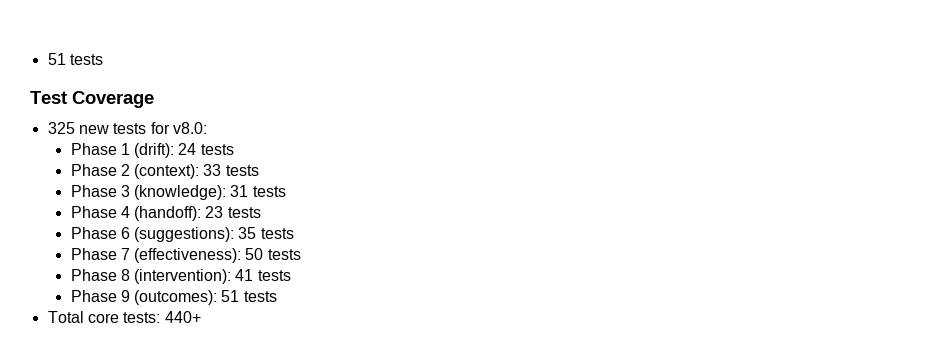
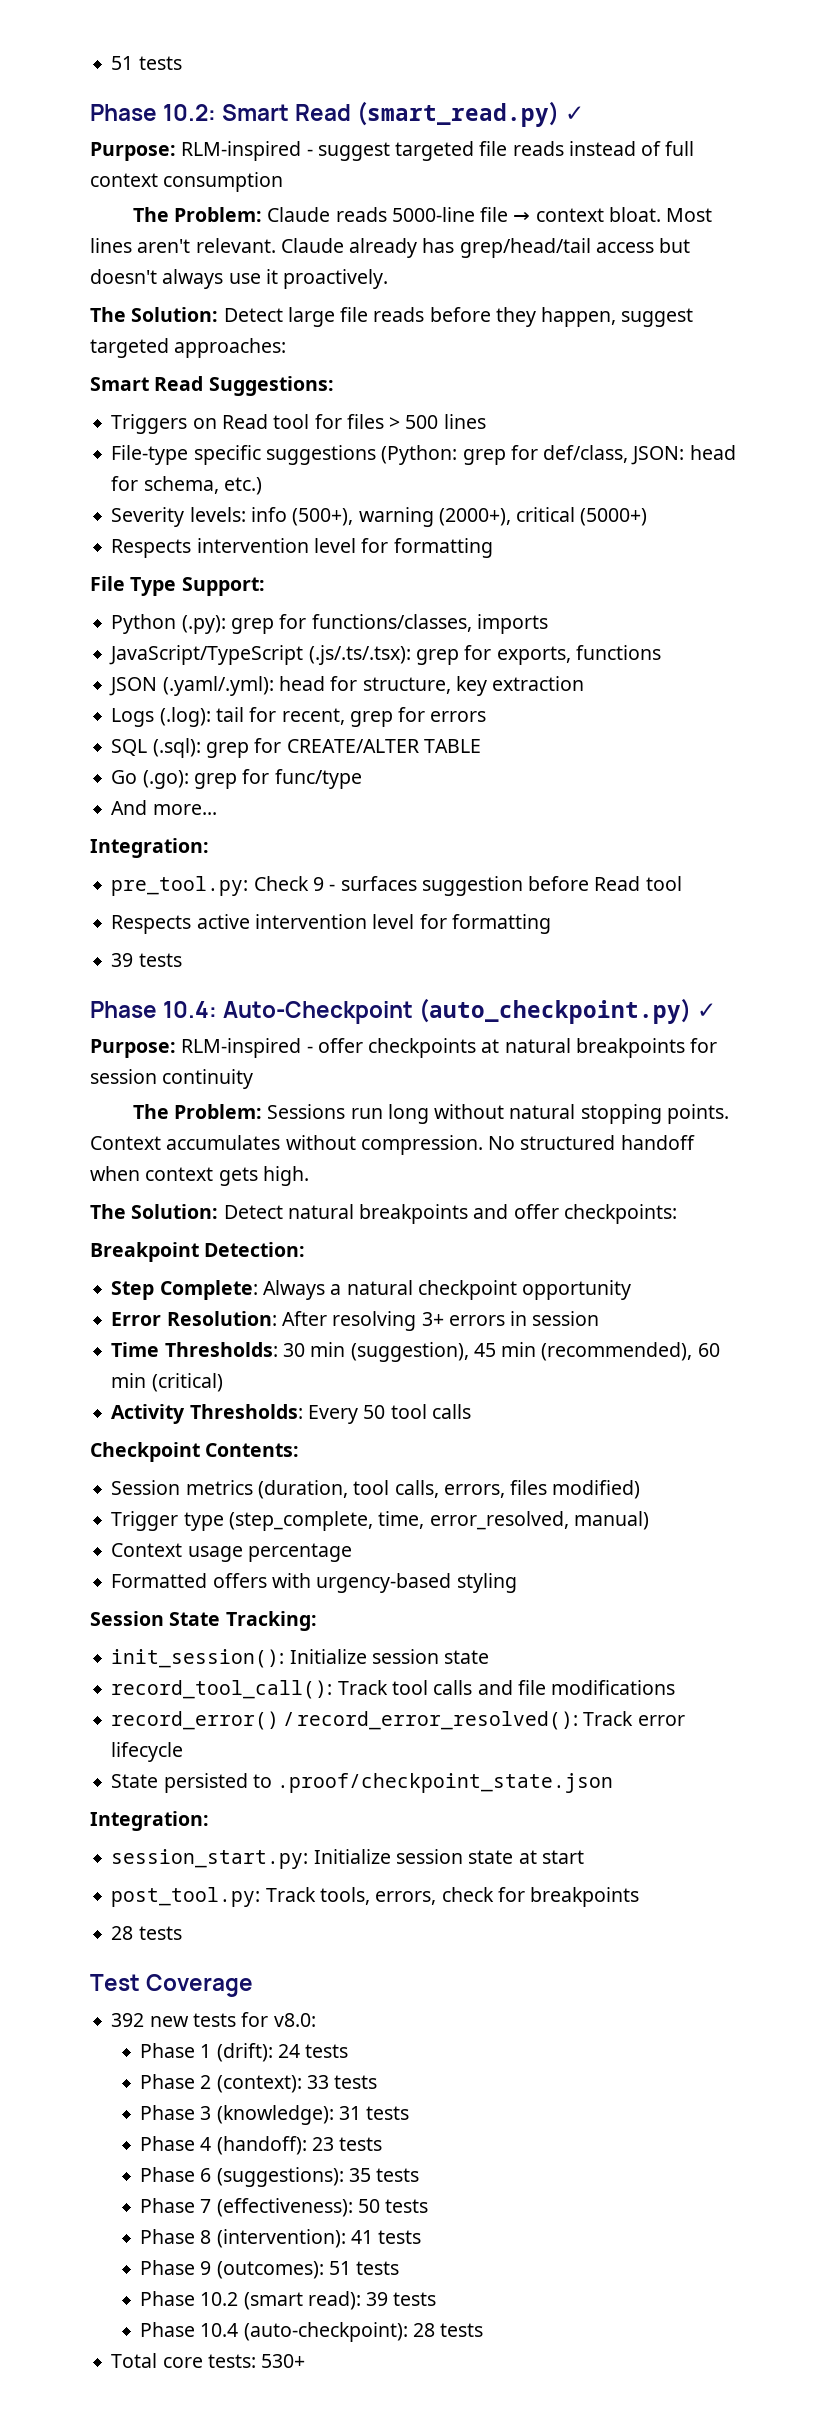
[47,53,103,65] 51 tests -> [111,56,182,70] [90,101,585,127] [90,141,695,161] [90,172,284,192] [132,207,713,222] [90,238,691,258] [90,269,389,289] [90,307,694,327] [90,338,287,358] [90,376,334,396] [111,414,486,434] [111,445,736,465] [111,476,262,495] [111,507,648,527] [111,538,493,558] [90,576,265,596] [111,614,548,634] [109,645,661,665] [109,676,585,696] [111,707,487,727] [111,738,481,758] [111,769,362,789] [111,800,217,815] [90,838,209,858] [111,876,682,896] [111,914,551,934] [111,953,182,967] [90,998,717,1024] [90,1038,718,1058] [90,1069,254,1089] [132,1104,729,1124] [90,1135,695,1155] [90,1166,309,1186] [90,1204,677,1224] [90,1242,306,1262] [111,1280,632,1300] [111,1311,600,1331] [111,1342,720,1362] [111,1373,223,1392] [111,1404,471,1424] [90,1442,300,1462] [111,1480,641,1499] [111,1511,649,1531] [111,1543,352,1562] [111,1573,517,1593] [90,1611,317,1631] [111,1649,490,1668] [111,1680,676,1699] [111,1711,685,1730] [111,1742,184,1762] [111,1773,614,1793] [90,1811,209,1831] [111,1849,584,1869] [111,1887,640,1907] [111,1926,182,1940] 51 tests // Phase 10.2: Smart Read (smart_read.py) ✓ // Purpose: RLM-inspired - suggest targeted file reads instead of full context consumption // The Problem: Claude reads 5000-line file → context bloat. Most lines aren't relevant. Claude already has grep/head/tail access but doesn't always use it proactively. // The Solution: Detect large file reads before they happen, suggest targeted approaches: // Smart Read Suggestions: // Triggers on Read tool for files > 500 lines // File-type specific suggestions (Python: grep for def/class, JSON: head for schema, etc.) // Severity levels: info (500+), warning (2000+), critical (5000+) // Respects intervention level for formatting // File Type Support: // Python (.py): grep for functions/classes, imports // JavaScript/TypeScript (.js/.ts/.tsx): grep for exports, functions // JSON (.yaml/.yml): head for structure, key extraction // Logs (.log): tail for recent, grep for errors // SQL (.sql): grep for CREATE/ALTER TABLE // Go (.go): grep for func/type // And more... // Integration: // pre_tool.py: Check 9 - surfaces suggestion before Read tool // Respects active intervention level for formatting // 39 tests // Phase 10.4: Auto-Checkpoint (auto_checkpoint.py) ✓ // Purpose: RLM-inspired - offer checkpoints at natural breakpoints for session continuity // The Problem: Sessions run long without natural stopping points. Context accumulates without compression. No structured handoff when context gets high. // The Solution: Detect natural breakpoints and offer checkpoints: // Breakpoint Detection: // Step Complete: Always a natural checkpoint opportunity // Error Resolution: After resolving 3+ errors in session // Time Thresholds: 30 min (suggestion), 45 min (recommended), 60 min (critical) // Activity Thresholds: Every 50 tool calls // Checkpoint Contents: // Session metrics (duration, tool calls, errors, files modified) // Trigger type (step_complete, time, error_resolved, manual) // Context usage percentage // Formatted offers with urgency-based styling // Session State Tracking: // init_session(): Initialize session state // record_tool_call(): Track tool calls and file modifications // record_error() / record_error_resolved(): Track error lifecycle // State persisted to .proof/checkpoint_state.json // Integration: // session_start.py: Initialize session state at start // post_tool.py: Track tools, errors, check for breakpoints // 28 tests
[47,122,75,134] 325 -> [111,2013,145,2027] 392
(277, 296) none -> [140,2291,437,2310] [140,2322,484,2342] // Phase 10.2 (smart read): 39 tests // Phase 10.4 (auto-checkpoint): 28 tests
[164,311,201,323] 440+ -> [261,2354,306,2368] 530+

